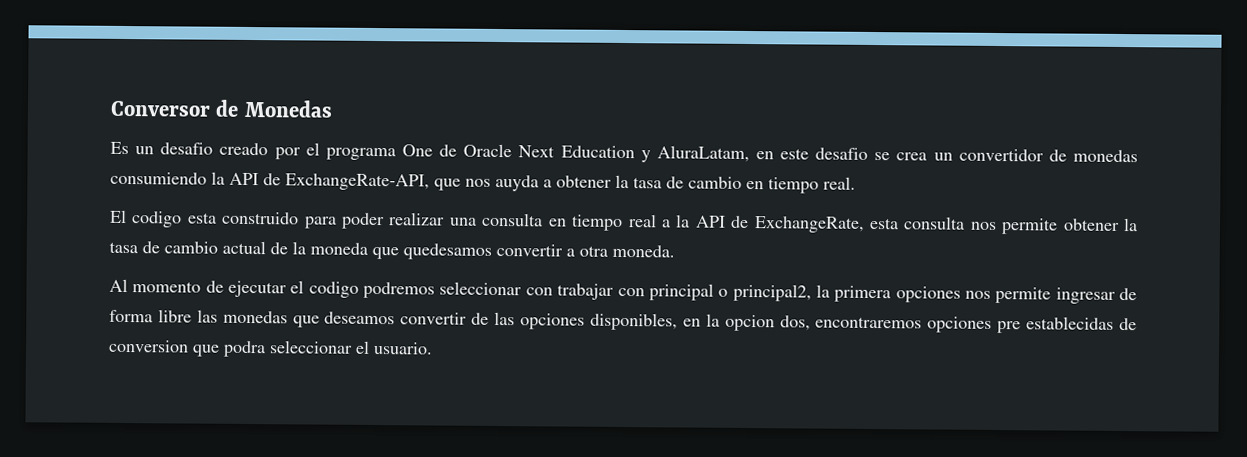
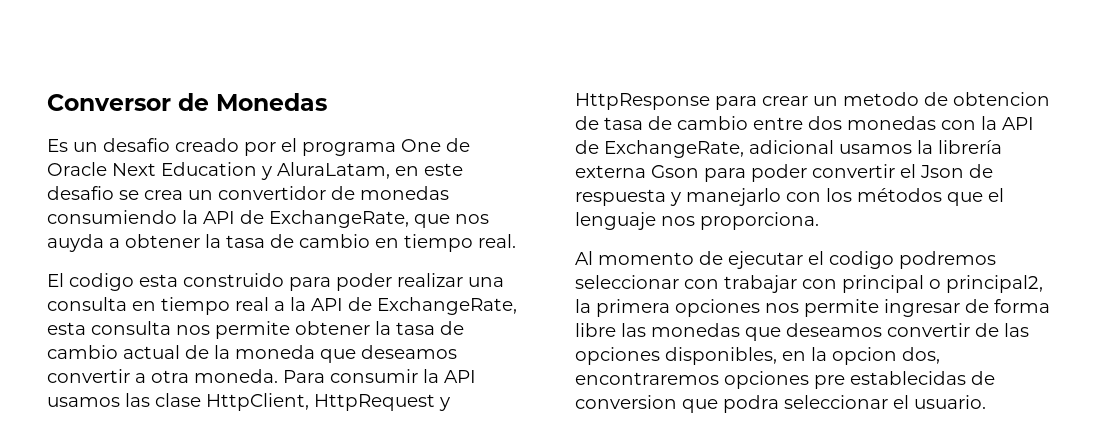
[285,173,430,191] ExchangeRate-API, -> [269,210,409,228] ExchangeRate,
[403,243,492,260] quedesamos -> [361,345,457,359] deseamos
(675, 251) none -> [283,369,476,383] [47,393,450,411] [575,92,1050,110] [575,116,1034,130] [575,140,1002,158] [575,164,993,182] [575,188,1004,206] [575,212,819,230] Para consumir la API usamos las clase HttpClient, HttpRequest y HttpResponse para crear un metodo de obtencion de tasa de cambio entre dos monedas con la API de ExchangeRate, adicional usamos la librería externa Gson para poder convertir el Json de respuesta y manejarlo con los métodos que el lenguaje nos proporciona.

